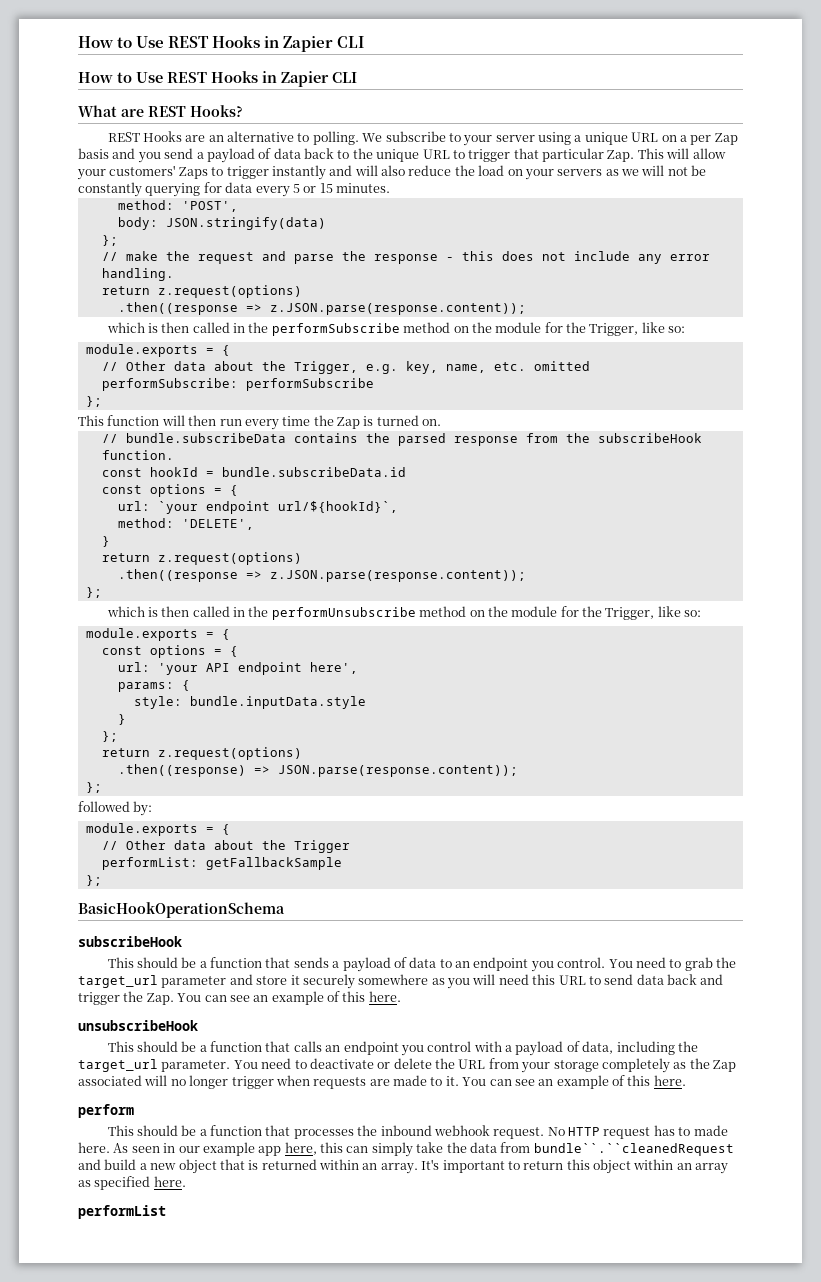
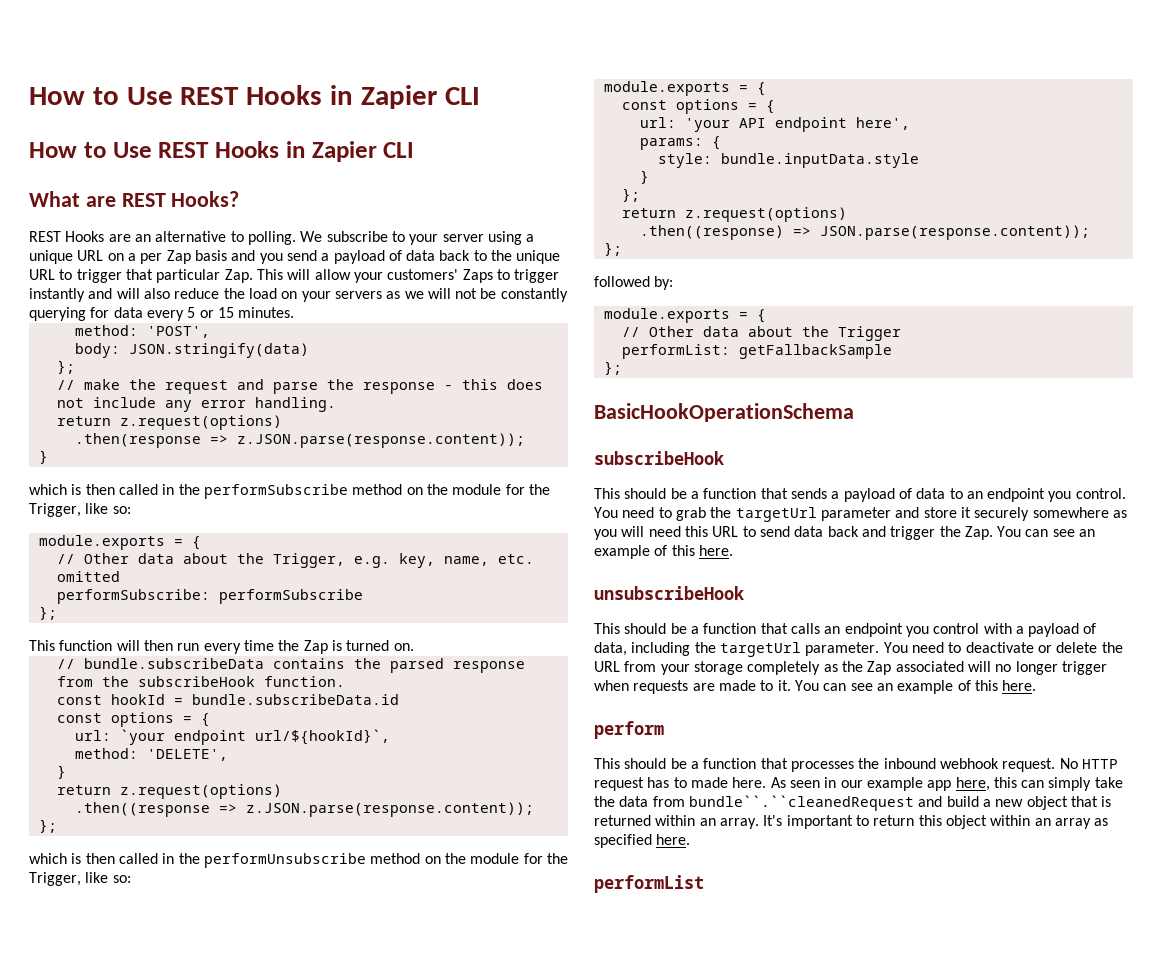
[117,302,526,315] .then((response => z.JSON.parse(response.content)); -> [74,433,525,448] [38,450,48,464] .then(response => z.JSON.parse(response.content)); // }
[78,975,158,988] target_url -> [735,507,817,522] targetUrl
[78,1059,158,1072] target_url -> [719,642,801,657] targetUrl

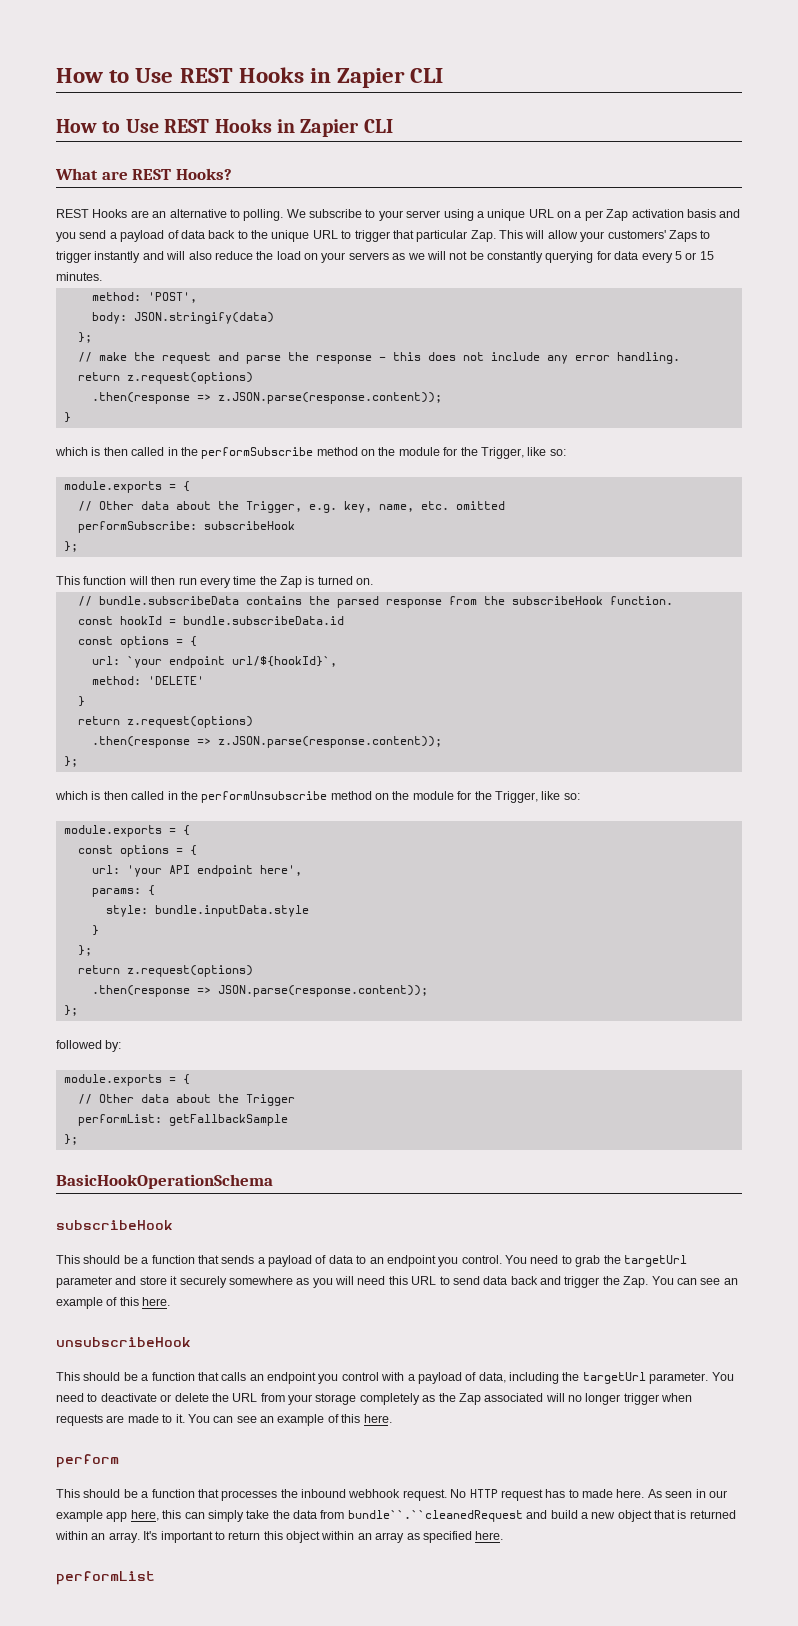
(191, 257) none -> [631,209,684,218] activation
[218,589,363,604] performSubscribe -> [203,521,295,530] subscribeHook
[146,749,228,761] 'DELETE', -> [147,676,204,685] 'DELETE'
[74,802,210,817] .then((response -> [91,736,190,748] .then(response
[639,225,784,240] .then((response) -> [91,985,190,997] .then(response

